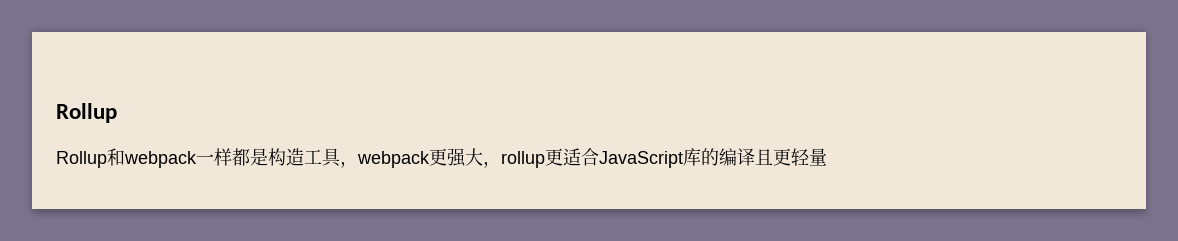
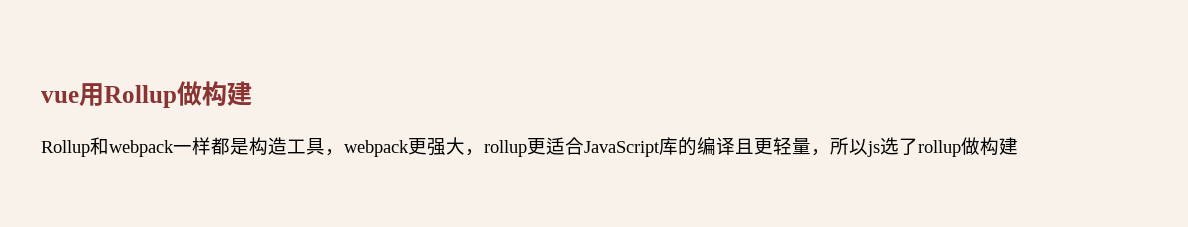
[56,103,117,123] Rollup -> [41,81,252,108] vue用Rollup做构建
(827, 157) none -> [811,137,1018,157] ，所以js选了rollup做构建

